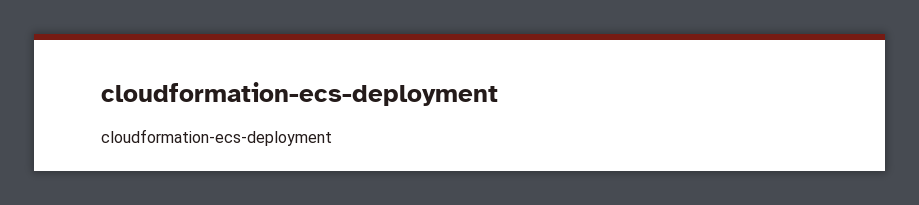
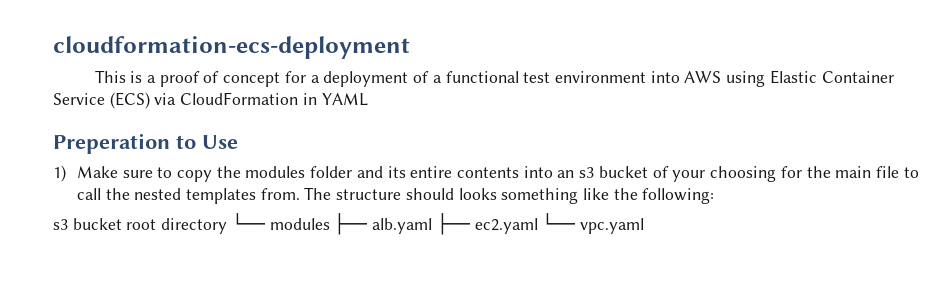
[101,129,332,146] cloudformation-ecs-deployment -> [94,70,894,87] [53,92,368,109] [53,133,238,154] [53,165,919,182] [76,187,715,204] [53,213,644,235] This is a proof of concept for a deployment of a functional test environment into AWS using Elastic Container Service (ECS) via CloudFormation in YAML // Preperation to Use // 1) Make sure to copy the modules folder and its entire contents into an s3 bucket of your choosing for the main file to call the nested templates from. The structure should looks something like the following: // s3 bucket root directory └── modules ├── alb.yaml ├── ec2.yaml └── vpc.yaml

